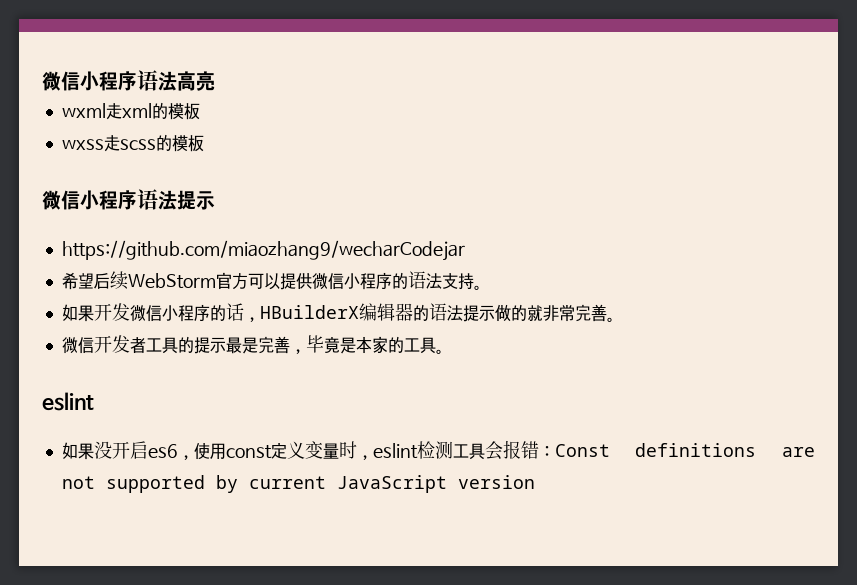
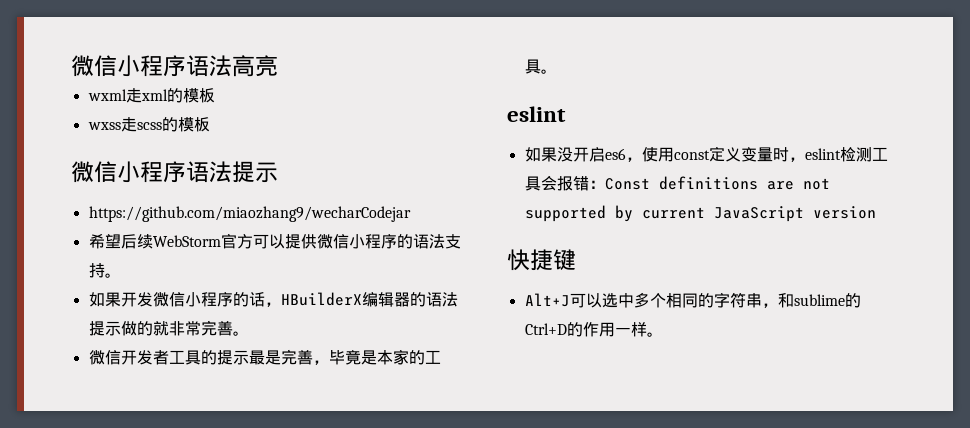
(535, 482) none -> [507,249,576,271] [524,292,861,308] [524,322,663,337] // 快捷键 // Alt+J可以选中多个相同的字符串，和sublime的Ctrl+D的作用一样。

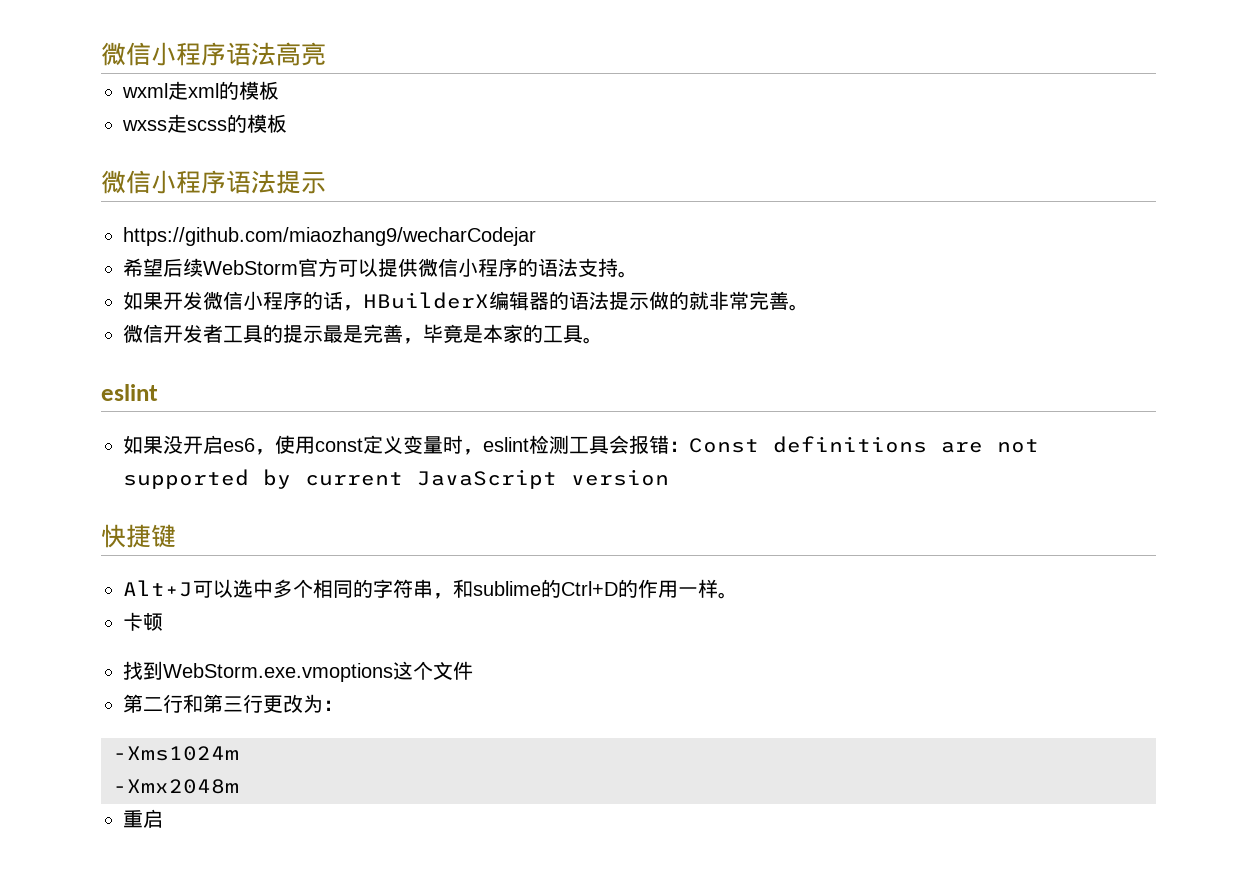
(663, 334) none -> [123,612,163,631] [123,661,473,682] [123,694,343,713] [113,746,239,761] [113,779,239,794] [123,809,163,828] // 卡顿 // 找到WebStorm.exe.vmoptions这个文件 // 第二行和第三行更改为： // -Xms1024m // -Xmx2048m // 重启

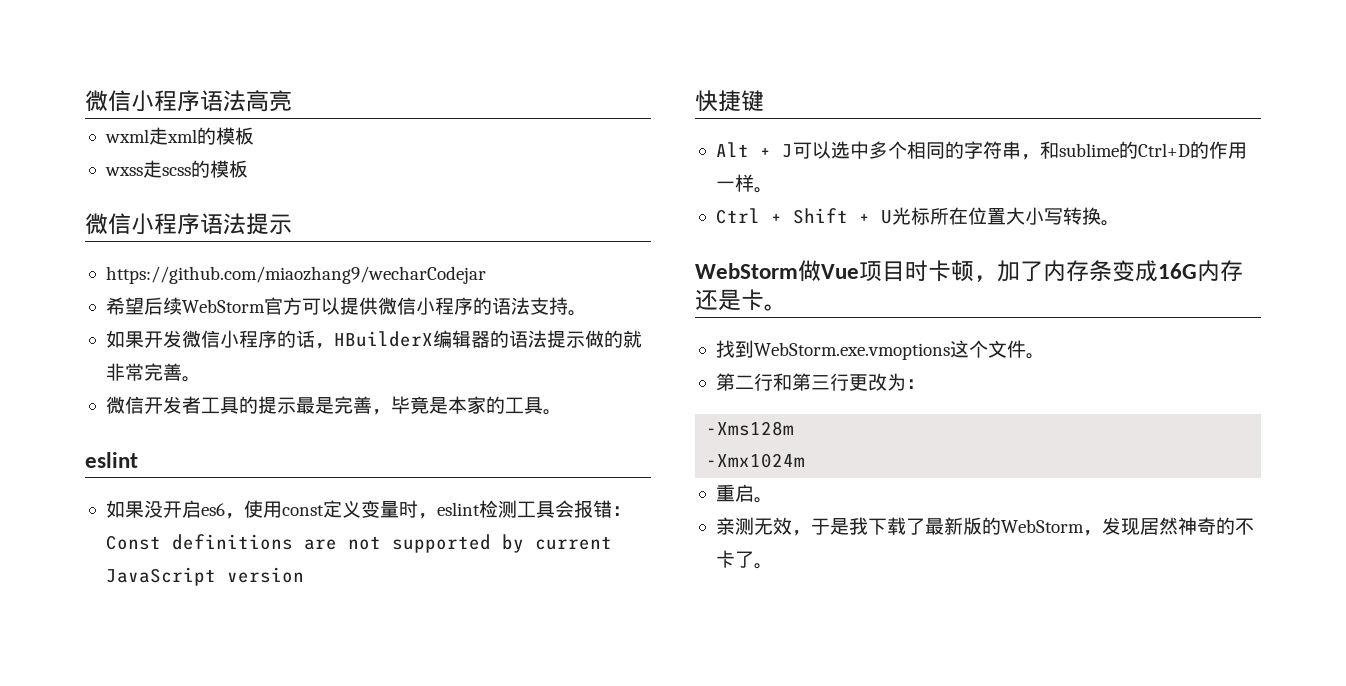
[123,580,193,597] Alt+J -> [715,142,793,158] Alt + J
[123,612,163,631] 卡顿 -> [715,207,1120,226] [695,260,1243,282] [695,289,787,311] Ctrl + Shift + U光标所在位置大小写转换。 // WebStorm做Vue项目时卡顿，加了内存条变成16G内存还是卡。
(473, 670) none -> [1025,353,1045,359] 。
[113,746,239,761] [113,779,239,794] -Xms1024m // -Xmx2048m -> [706,421,795,436] [706,453,806,468] -Xms128m // -Xmx1024m
(163, 818) none -> [753,497,773,503] [715,517,1254,536] [715,550,773,569] 。 // 亲测无效，于是我下载了最新版的WebStorm，发现居然神奇的不卡了。

